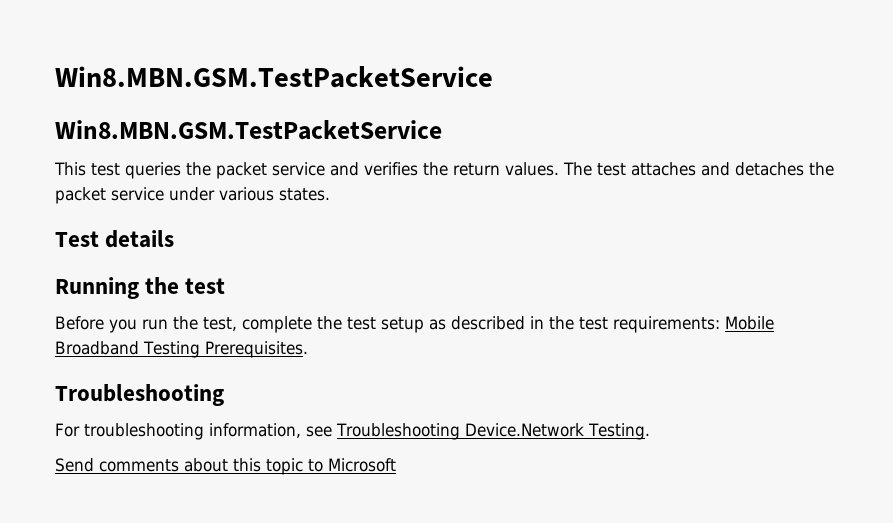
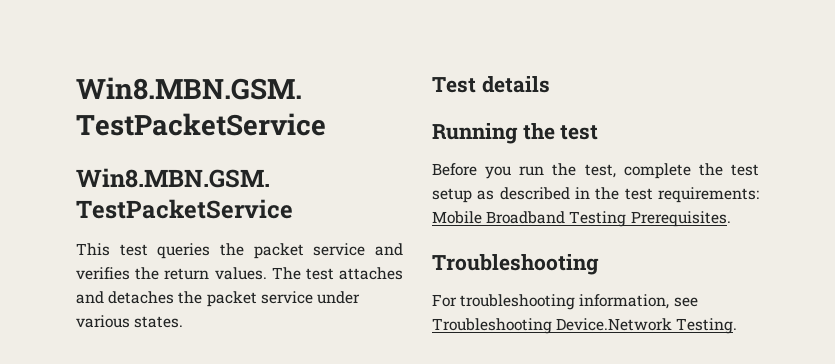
[55,458,396,475] // Send comments about this topic to Microsoft -> (738, 326) none

